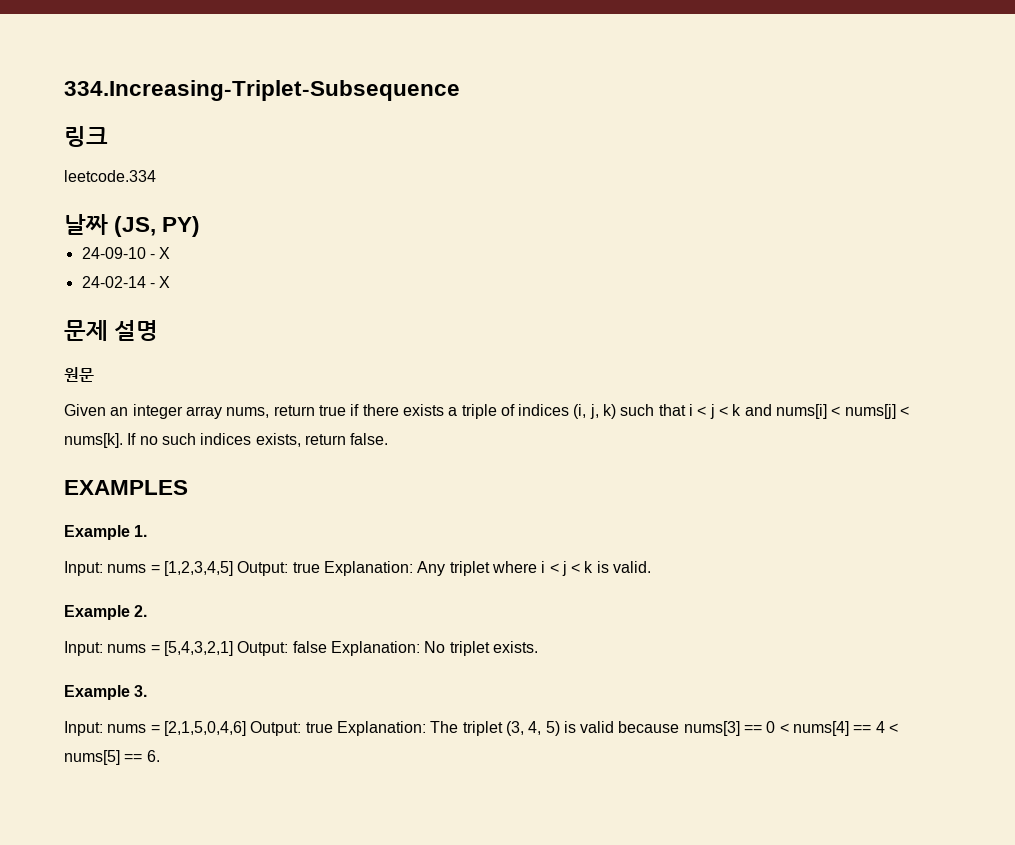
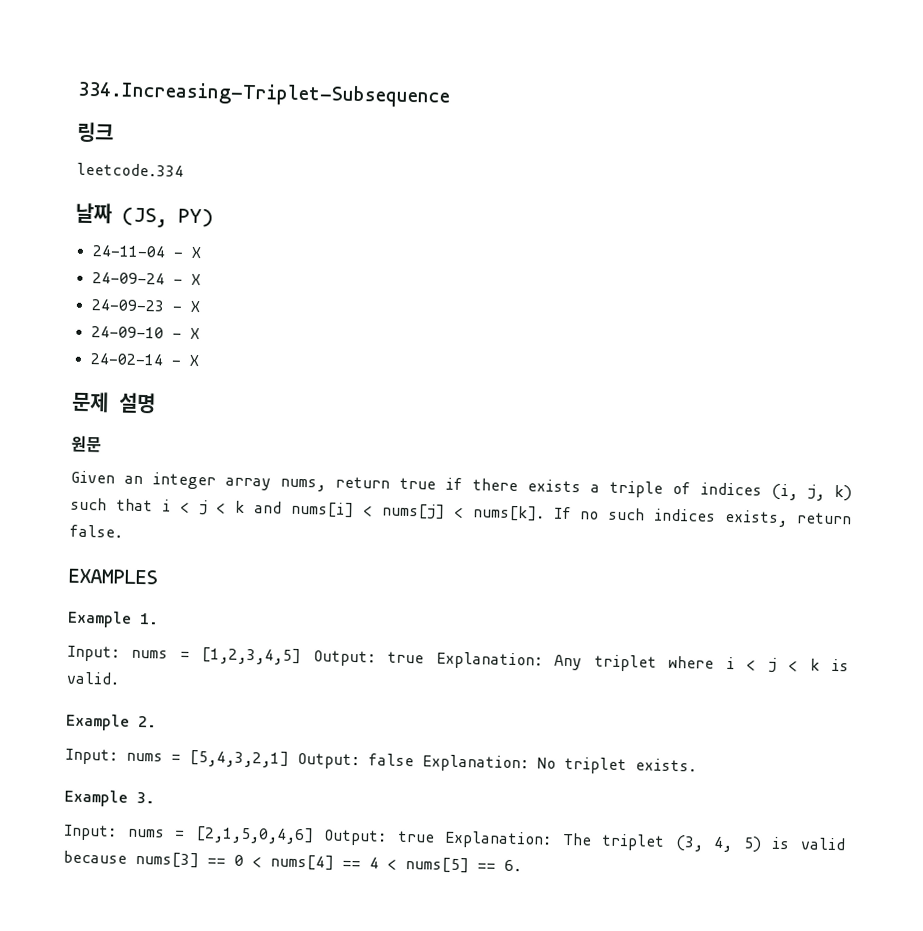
(201, 226) none -> [91,245,202,259] [91,272,201,286] [90,299,201,313] // 24-11-04 - X // 24-09-24 - X // 24-09-23 - X

